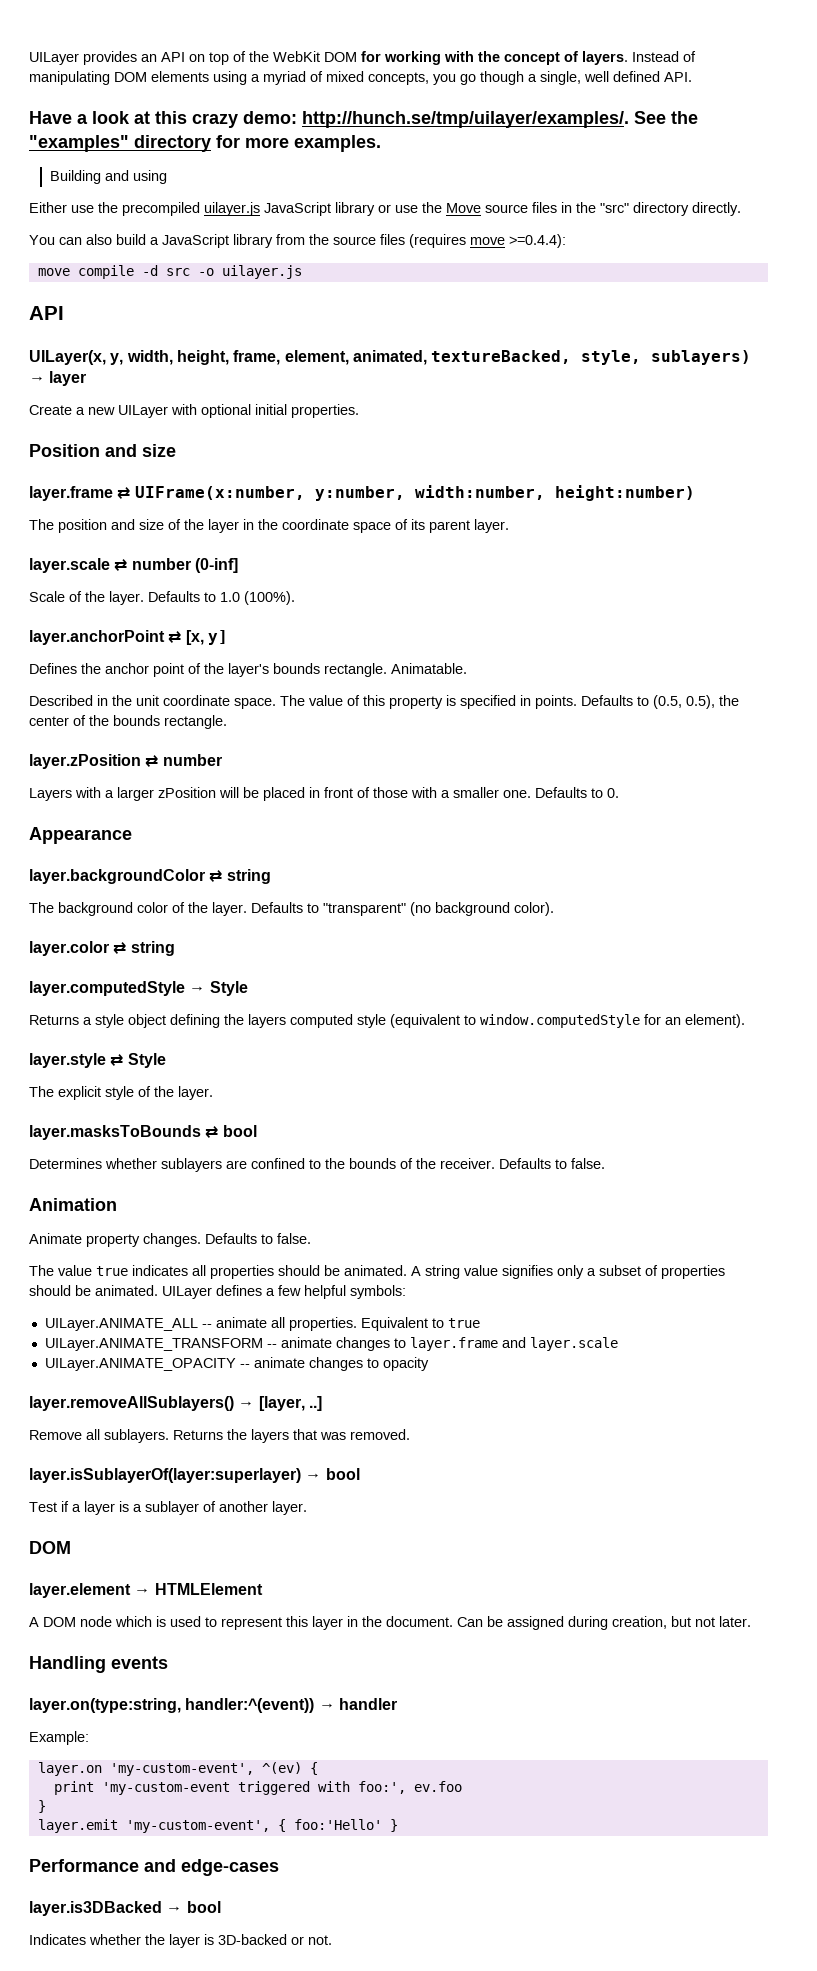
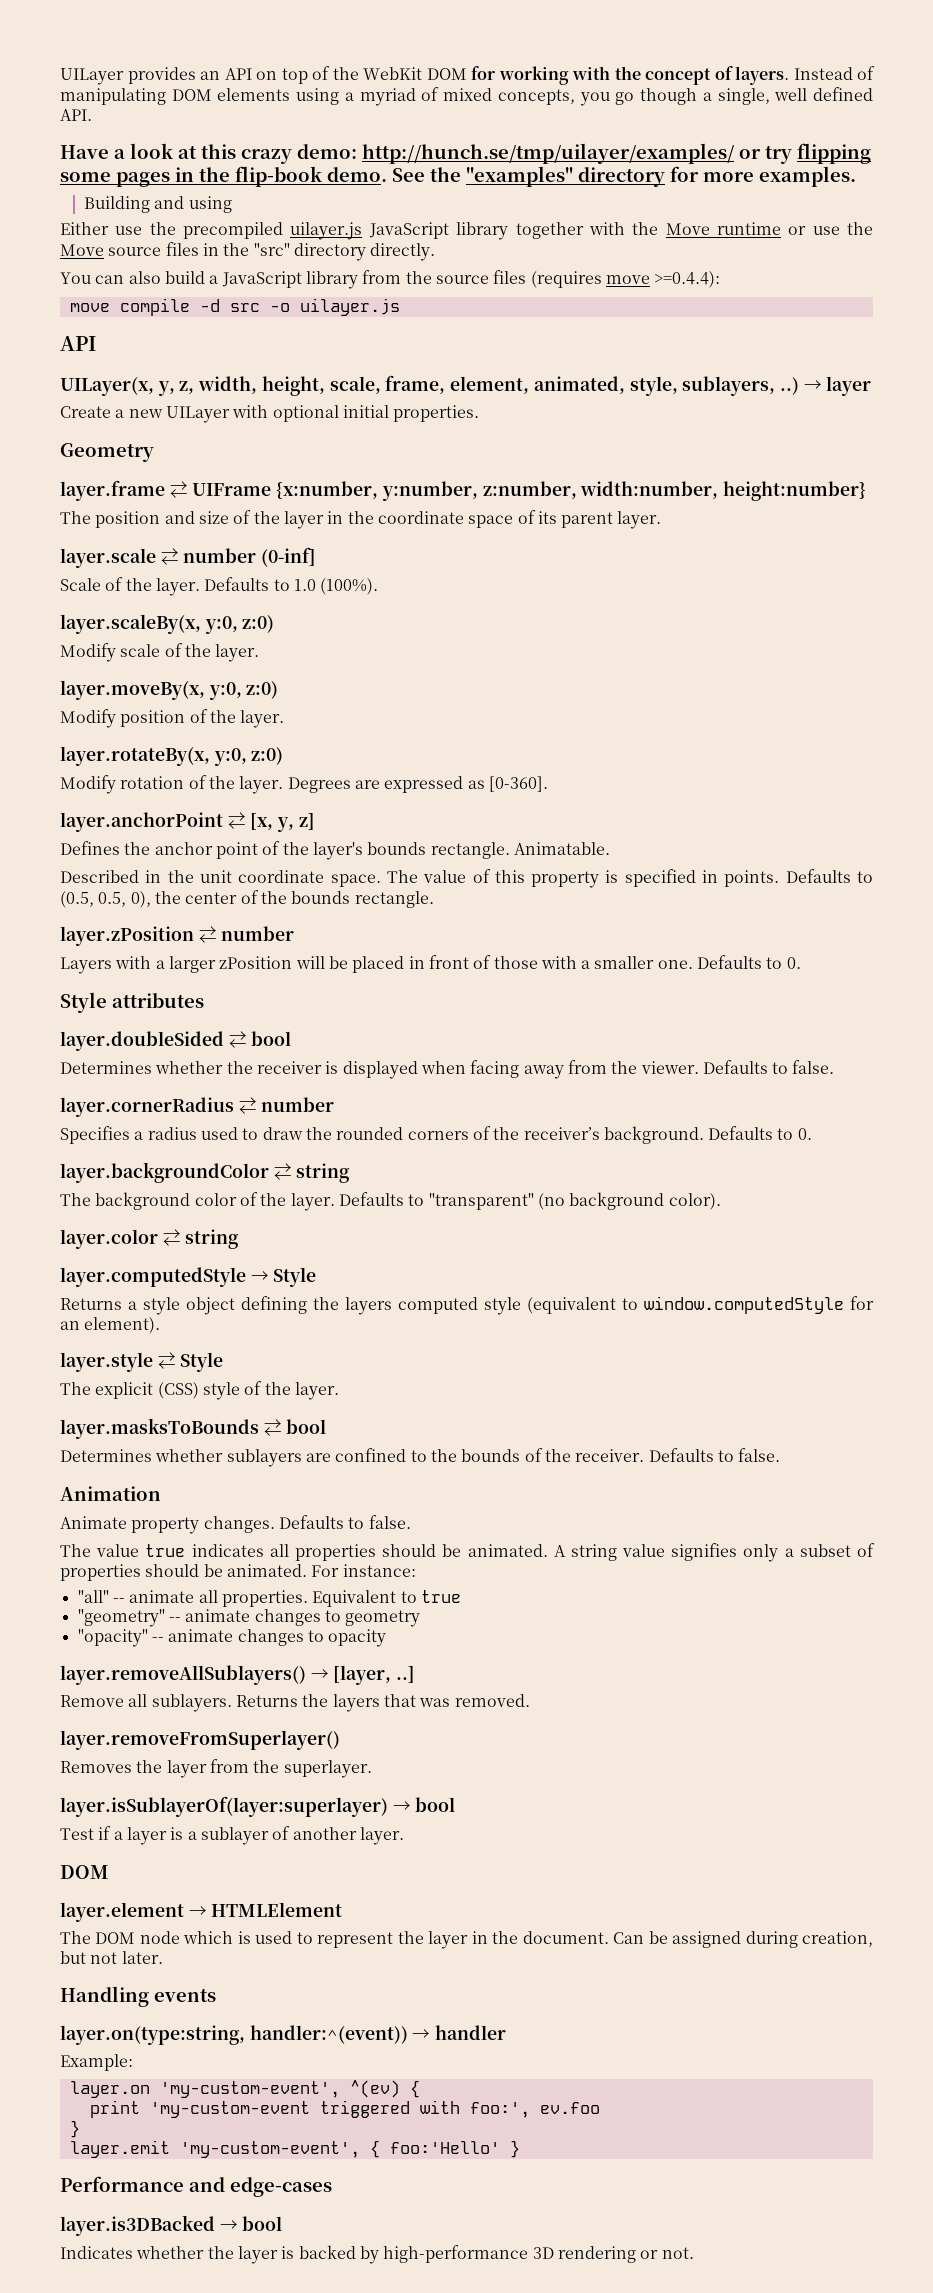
[302,111,629,128] http://hunch.se/tmp/uilayer/examples/. -> [362,143,871,164] [60,166,387,187] http://hunch.se/tmp/uilayer/examples/ or try flipping some pages in the flip-book demo.
(375, 209) none -> [515,222,781,239] together with the Move runtime
(124, 359) none -> [179,381,195,394] z,
(229, 357) none -> [329,376,381,394] scale,
[431,350,752,365] textureBacked, style, sublayers) -> [629,376,799,396] style, sublayers, ..)
[29,444,176,457] Position and size -> [60,443,154,462] Geometry
[134,485,695,501] UIFrame(x:number, y:number, width:number, height:number) -> [192,481,867,501] UIFrame {x:number, y:number, z:number, width:number, height:number}
(295, 598) none -> [60,614,275,634] [60,643,260,662] [60,680,279,700] [60,709,285,728] [60,746,284,766] [60,775,548,794] // layer.scaleBy(x, y:0, z:0) // Modify scale of the layer. // layer.moveBy(x, y:0, z:0) // Modify position of the layer. // layer.rotateBy(x, y:0, z:0) // Modify rotation of the layer. Degrees are expressed as [0-360].
[207,630,228,645] y] -> [277,813,315,832] y, z]
[686,695,715,709] 0.5), -> [98,891,151,908] 0.5, 0),
[29,827,132,844] Appearance -> [60,992,204,1013] [60,1031,292,1051] [60,1060,835,1079] [60,1097,335,1117] [60,1126,812,1144] Style attributes // layer.doubleSided ⇄ bool // Determines whether the receiver is displayed when facing away from the viewer. Defaults to false. // layer.cornerRadius ⇄ number // Specifies a radius used to draw the rounded corners of the receiver’s background. Defaults to 0.
(101, 1093) none -> [157,1382,199,1399] (CSS)
[162,1285,406,1299] [44,1318,198,1331] UILayer defines a few helpful symbols: // UILayer.ANIMATE_ALL -> [311,1564,416,1577] [77,1590,109,1603] For instance: // "all"
[44,1337,618,1351] [44,1358,236,1371] UILayer.ANIMATE_TRANSFORM -- animate changes to layer.frame and layer.scale // UILayer.ANIMATE_OPACITY -> [77,1609,421,1627] [77,1629,148,1647] "geometry" -- animate changes to geometry // "opacity"
(410, 1434) none -> [60,1730,340,1750] [60,1759,372,1778] // layer.removeFromSuperlayer() // Removes the layer from the superlayer.
[29,1617,39,1627] A -> [60,1931,91,1944] The
[286,1616,308,1627] this -> [397,1931,424,1944] the
[218,1934,287,1945] 3D-backed -> [298,2245,636,2264] backed by high-performance 3D rendering

